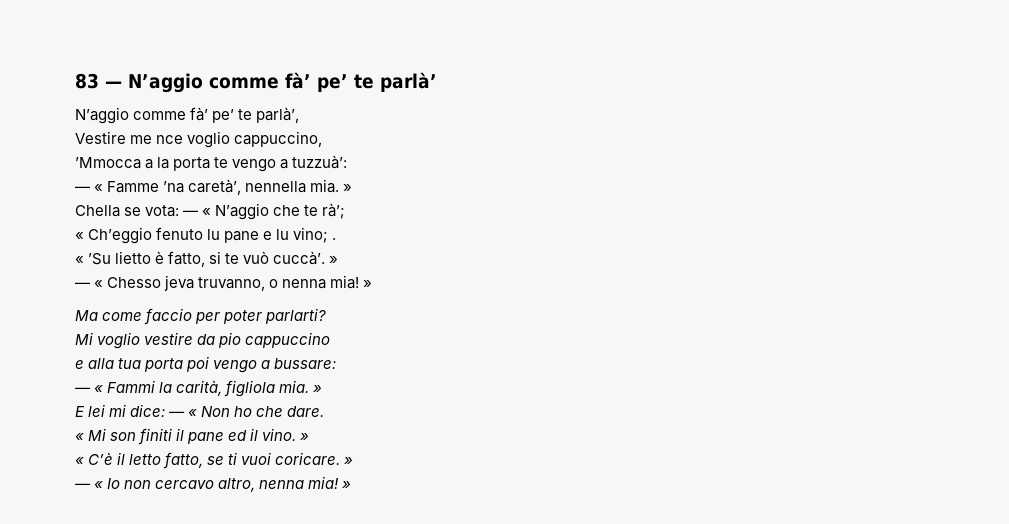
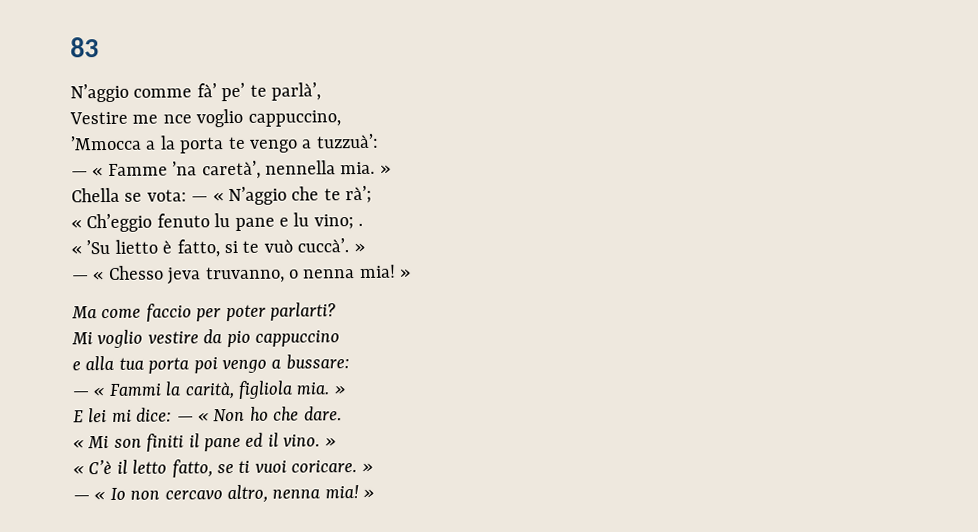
[105,72,437,93] — N’aggio comme fà’ pe’ te parlà’ -> (99, 47) none

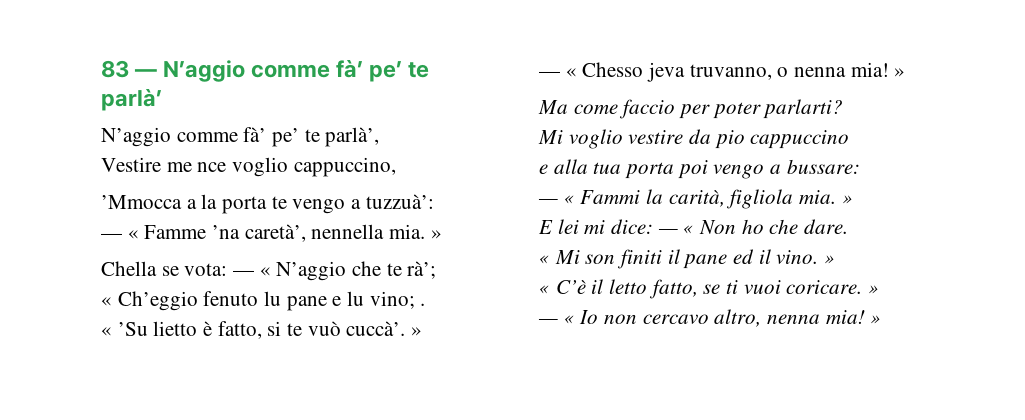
(99, 47) none -> [134,60,430,82] [101,89,162,111] — N’aggio comme fà’ pe’ te parlà’

